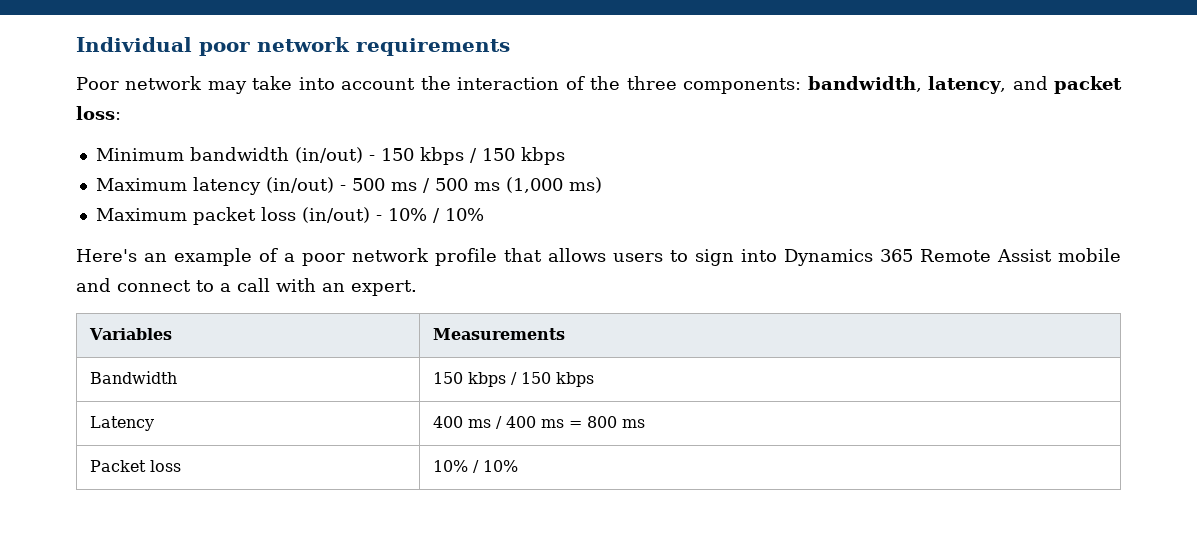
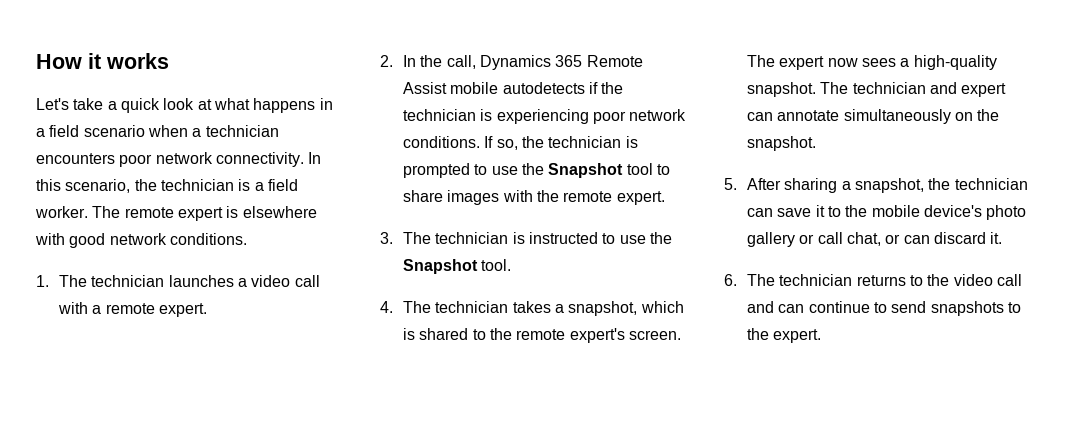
[76,37,510,56] [76,76,1122,94] [76,106,121,120] [95,147,565,165] [95,177,602,195] [95,207,484,225] [76,248,777,266] Individual poor network requirements // Poor network may take into account the interaction of the three components: bandwidth, latency, and packet loss: // Minimum bandwidth (in/out) - 150 kbps / 150 kbps // Maximum latency (in/out) - 500 ms / 500 ms (1,000 ms) // Maximum packet loss (in/out) - 10% / 10% // Here's an example of a poor network profile that allows users to sign into -> [36,53,169,69] [36,98,333,113] [36,125,279,137] [36,152,322,167] [36,179,298,193] [35,206,317,221] [35,233,247,248] [36,275,320,287] [58,302,208,317] [380,55,476,69] How it works // Let's take a quick look at what happens in a field scenario when a technician encounters poor network connectivity. In this scenario, the technician is a field worker. The remote expert is elsewhere with good network conditions. // 1. The technician launches a video call with a remote expert. // 2. In the call,
[76,278,417,296] [88,328,172,340] [432,328,565,340] [89,371,177,384] [432,372,594,387] [89,416,154,431] [432,416,645,429] [89,460,181,472] [432,460,518,473] and connect to a call with an expert. // Variables | Measurements // Bandwidth | 150 kbps / 150 kbps // Latency | 400 ms / 400 ms = 800 ms // Packet loss | 10% / 10% -> [502,82,624,94] [403,109,687,124] [403,136,638,150] [403,163,671,178] [403,190,665,205] [380,232,673,244] [403,259,512,274] [380,301,684,316] [403,328,682,343] [747,55,997,70] [747,82,1007,97] [747,109,1000,124] [747,136,817,151] [724,178,1028,193] [747,205,1027,220] [747,232,1003,247] [724,274,1023,286] [747,301,1022,316] [747,328,822,343] autodetects if the technician is experiencing poor network conditions. If so, the technician is prompted to use the Snapshot tool to share images with the remote expert. // 3. The technician is instructed to use the Snapshot tool. // 4. The technician takes a snapshot, which is shared to the remote expert's screen. The expert now sees a high-quality snapshot. The technician and expert can annotate simultaneously on the snapshot. // 5. After sharing a snapshot, the technician can save it to the mobile device's photo gallery or call chat, or can discard it. // 6. The technician returns to the video call and can continue to send snapshots to the expert.

